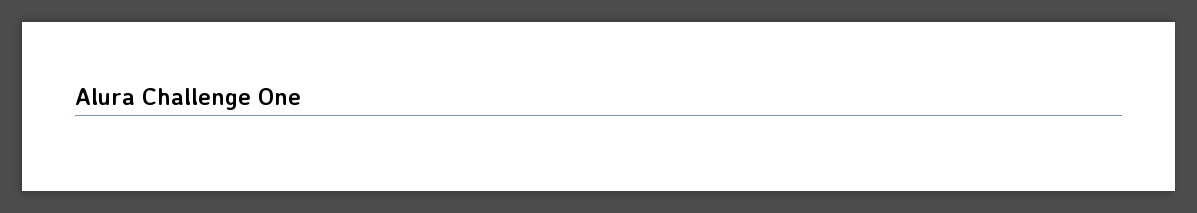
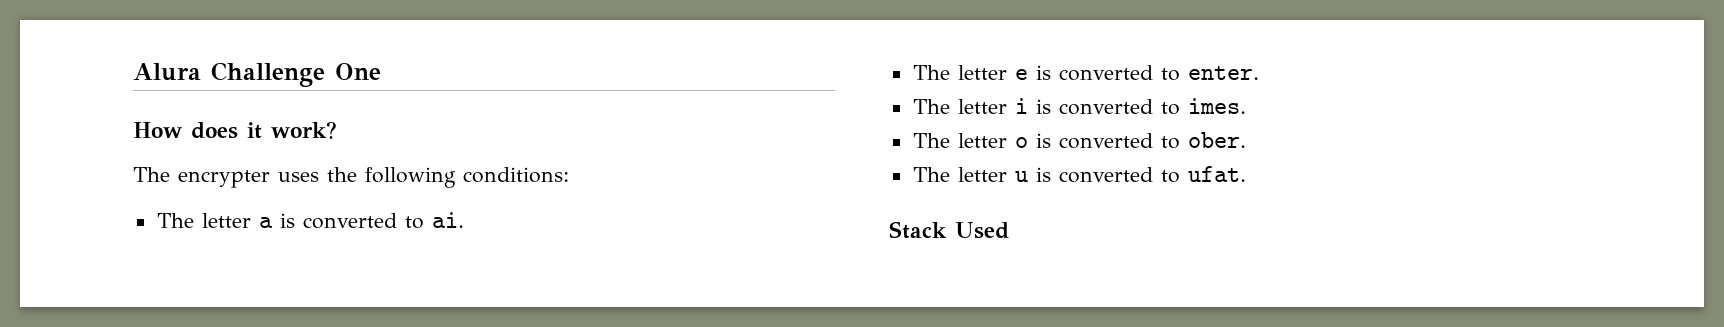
(301, 96) none -> [133,121,337,139] [133,167,569,188] [156,212,464,229] [912,65,1259,81] [912,98,1246,115] [912,132,1246,149] [912,166,1246,183] [889,221,1009,239] // How does it work? // The encrypter uses the following conditions: // The letter a is converted to ai. // The letter e is converted to enter. // The letter i is converted to imes. // The letter o is converted to ober. // The letter u is converted to ufat. // Stack Used

